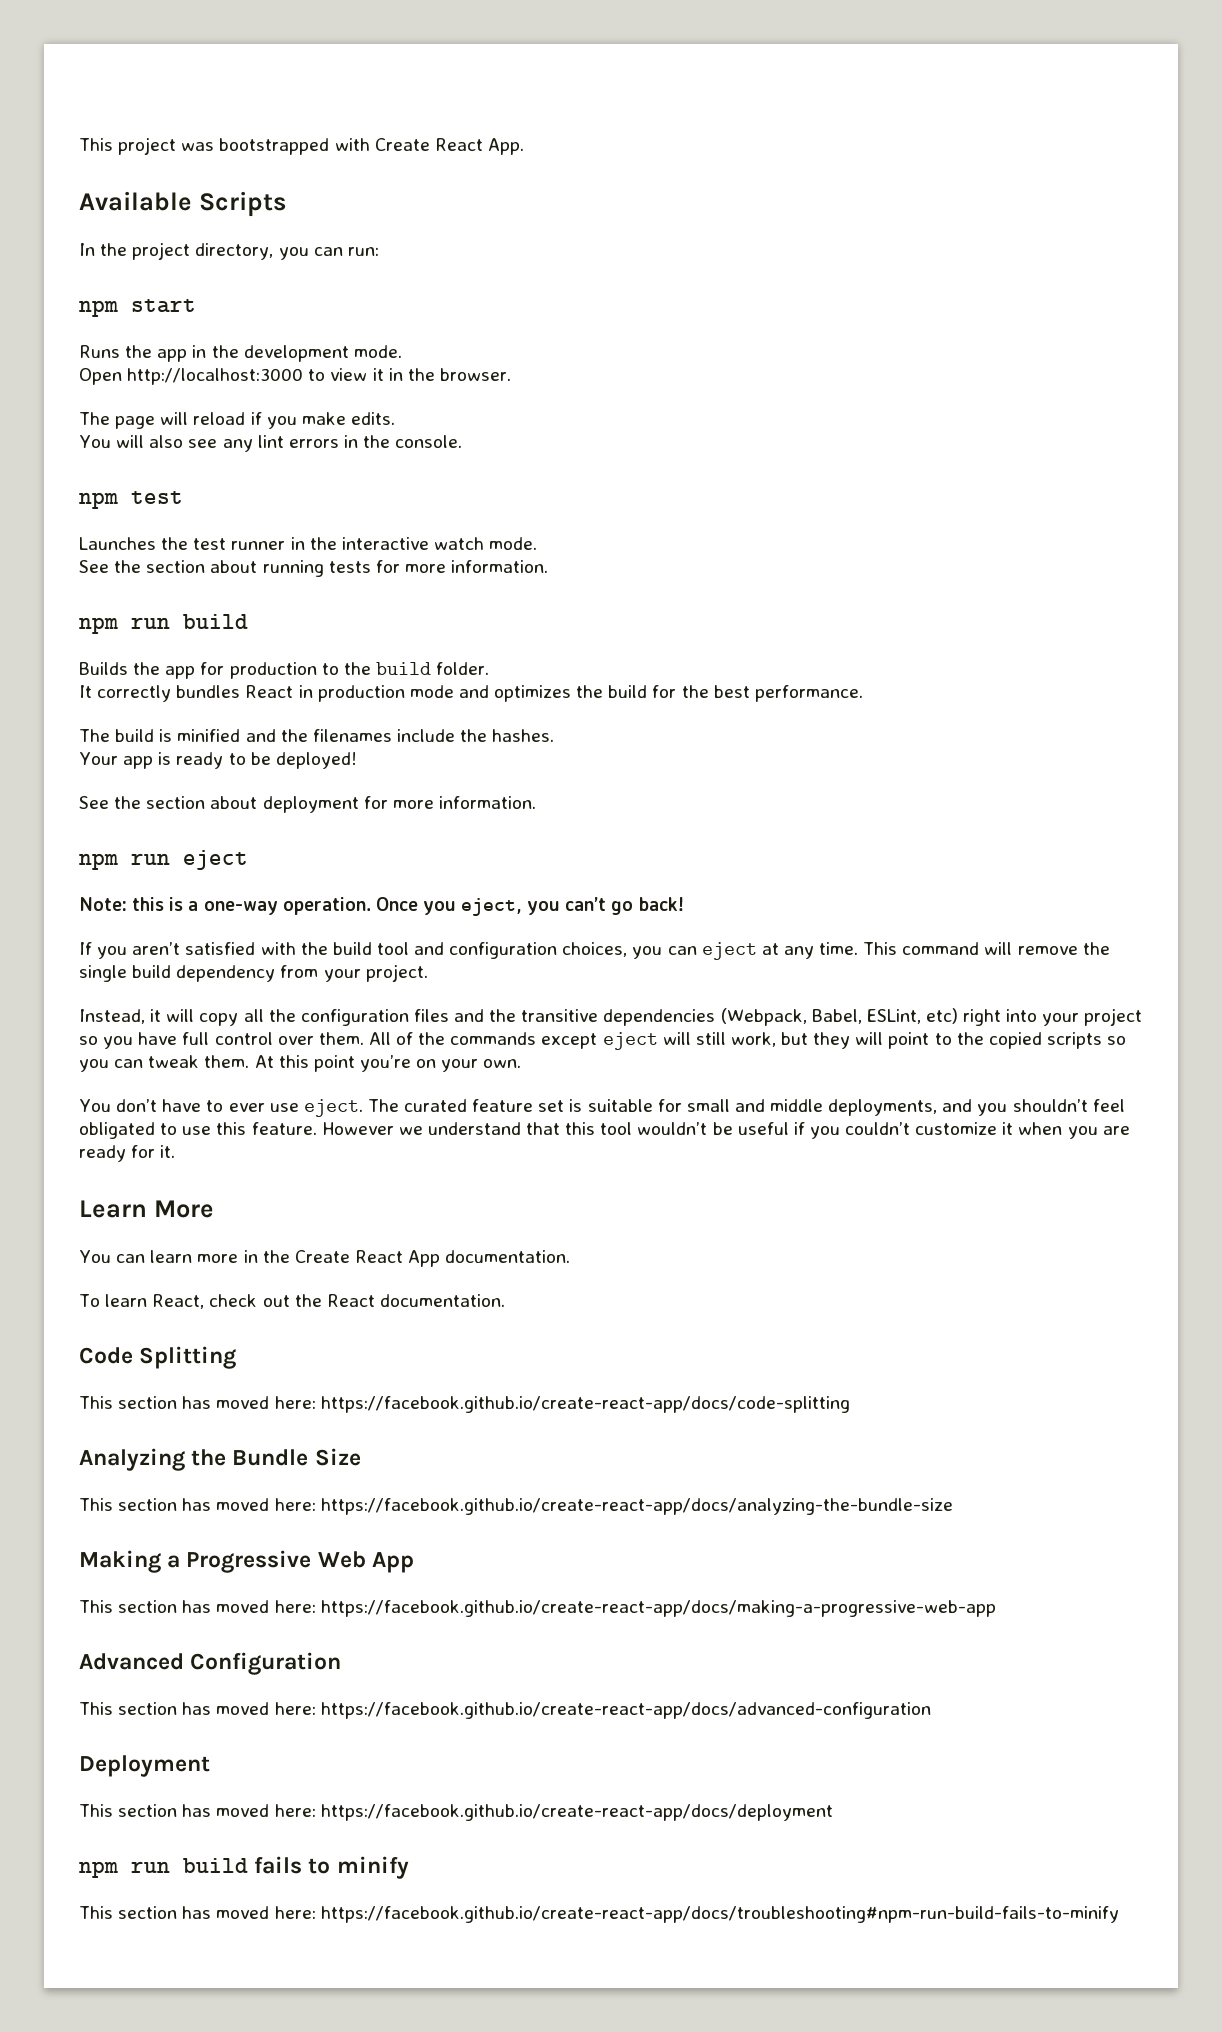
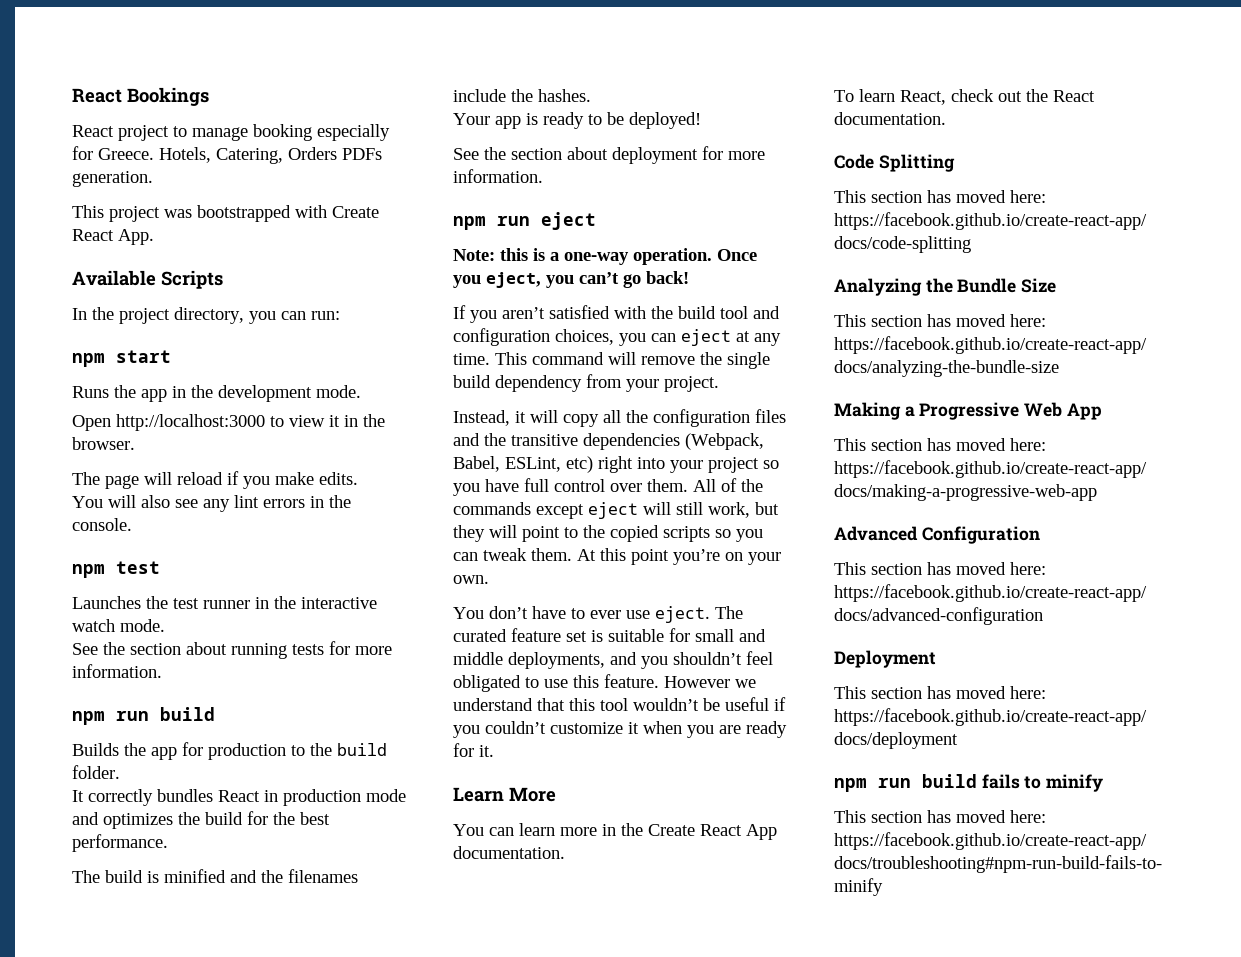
(79, 144) none -> [72,87,209,106] [72,124,390,141] [72,146,382,164] [72,171,153,187] React Bookings // React project to manage booking especially for Greece. Hotels, Catering, Orders PDFs generation. //

